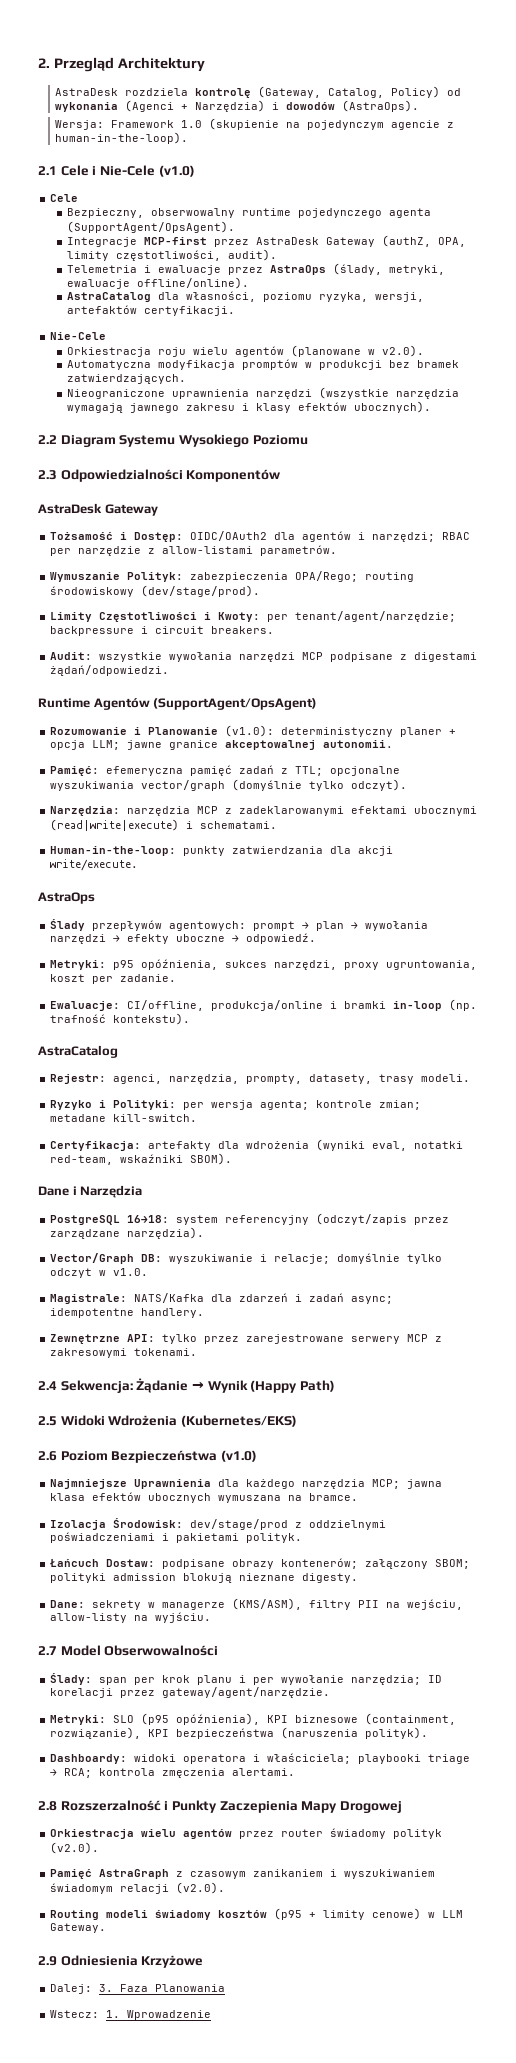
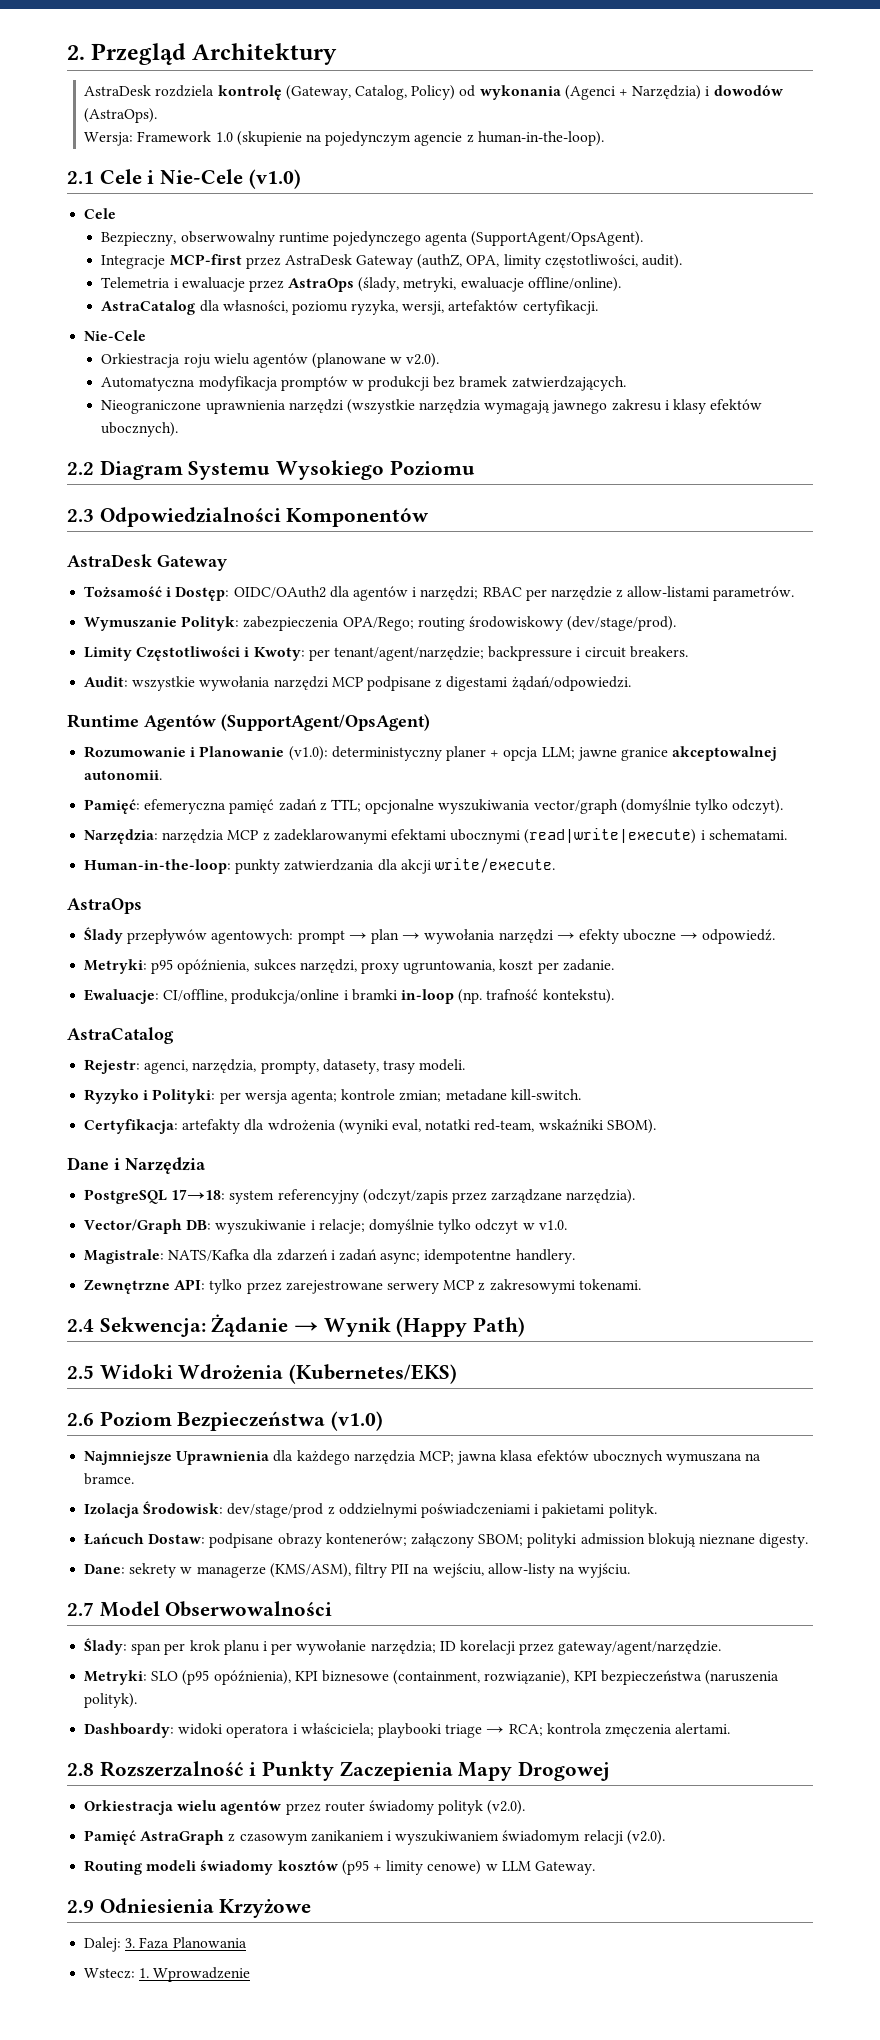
[127,1215,170,1223] 16→18: -> [171,1189,226,1200] 17→18:

